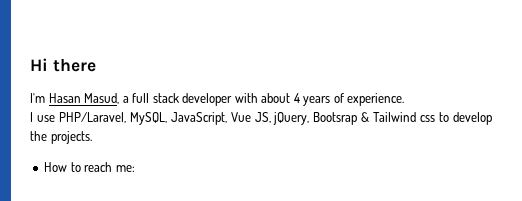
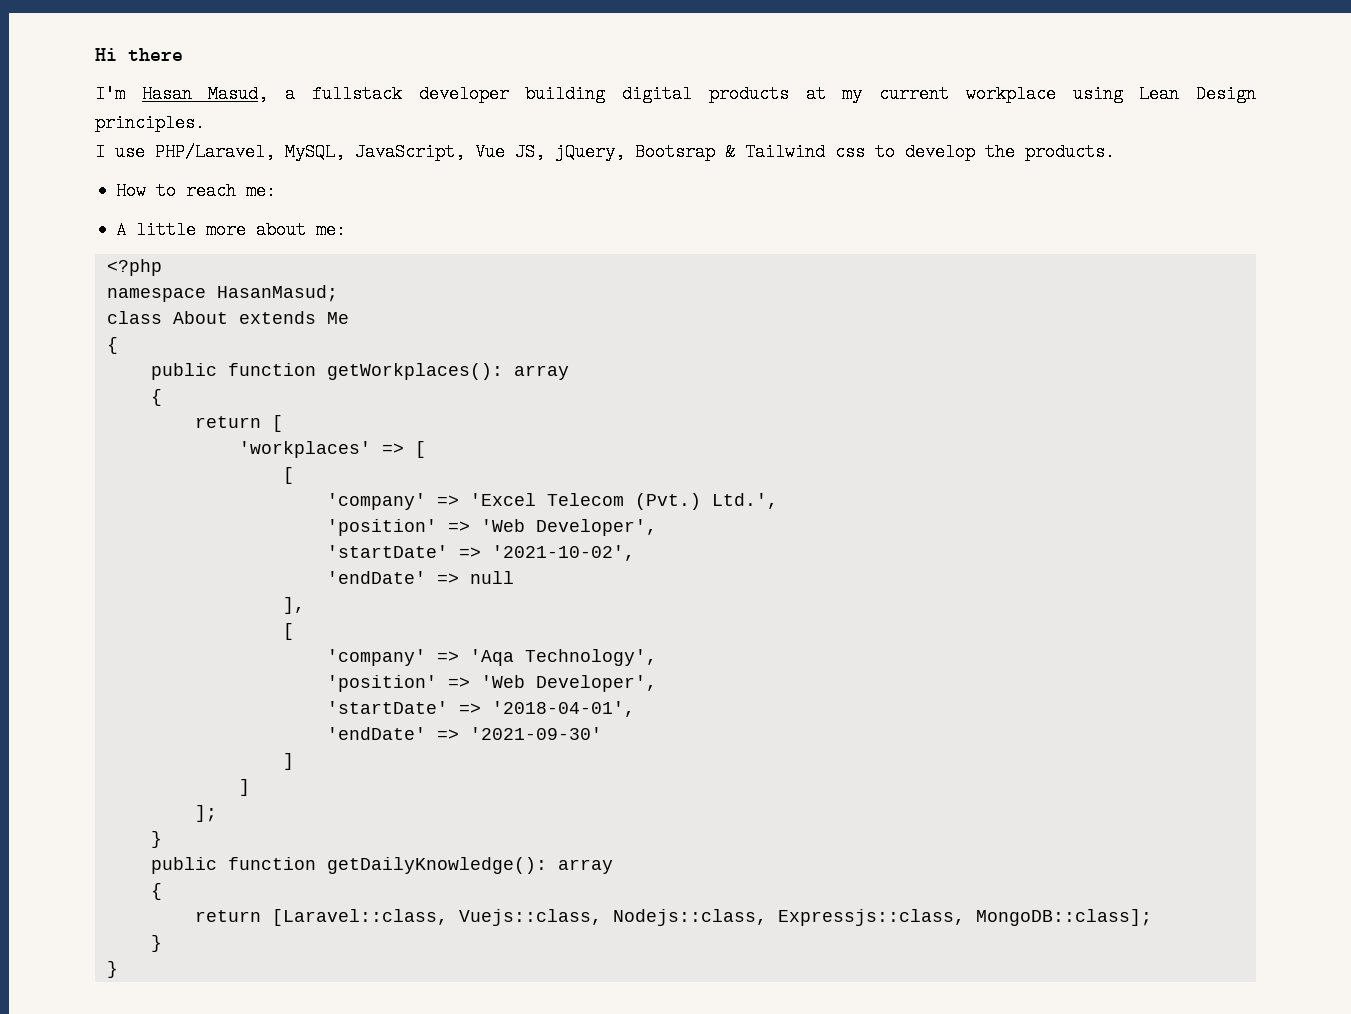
[132,93,405,106] full stack developer with about 4 years of experience. -> [311,85,1256,103] [95,114,205,132] fullstack developer building digital products at my current workplace using Lean Design principles.
[50,131,92,144] projects. -> [1025,143,1115,161] products.
(135, 168) none -> [116,221,347,239] [106,259,162,276] [106,285,338,302] [106,311,349,324] [106,337,118,354] [150,363,569,380] [150,389,162,406] [194,415,283,432] [238,441,426,458] [282,467,294,484] [326,493,778,510] [326,519,657,536] [326,545,635,561] [326,571,514,584] [282,597,305,614] [282,623,294,640] [326,649,657,666] [326,675,657,692] [326,701,635,717] [326,727,602,740] [282,753,294,770] [238,779,250,796] [194,805,217,822] [150,831,162,848] [150,857,613,874] [150,883,162,900] [194,909,1152,926] [150,935,162,952] [106,961,118,978] // A little more about me: // <?php // namespace HasanMasud; // class About extends Me // { // public function getWorkplaces(): array // { // return [ // 'workplaces' => [ // [ // 'company' => 'Excel Telecom (Pvt.) Ltd.', // 'position' => 'Web Developer', // 'startDate' => '2021-10-02', // 'endDate' => null // ], // [ // 'company' => 'Aqa Technology', // 'position' => 'Web Developer', // 'startDate' => '2018-04-01', // 'endDate' => '2021-09-30' // ] // ] // ]; // } // public function getDailyKnowledge(): array // { // return [Laravel::class, Vuejs::class, Nodejs::class, Expressjs::class, MongoDB::class]; // } // }

